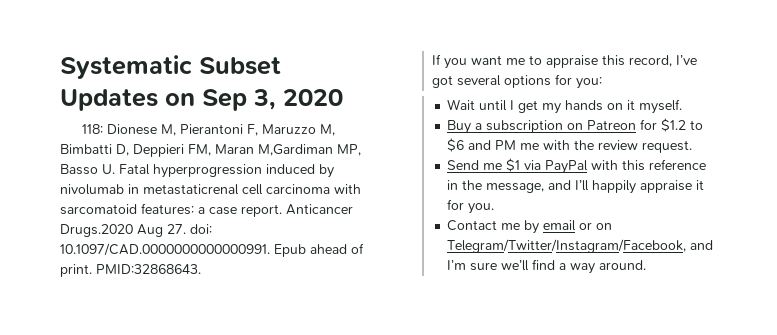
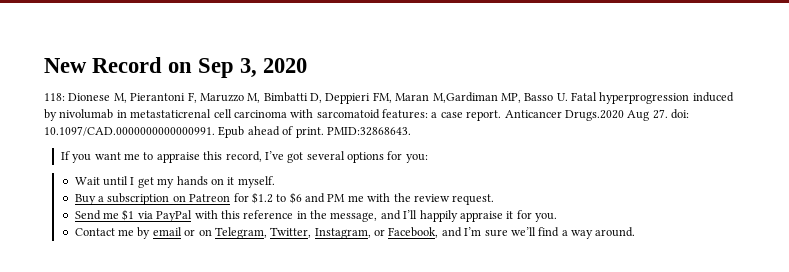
[60,55,281,79] [60,89,158,111] Systematic Subset Updates -> [44,57,163,73] New Record
[447,239,687,253] Telegram/Twitter/Instagram/Facebook, -> [214,227,439,239] Telegram, Twitter, Instagram, or Facebook,

